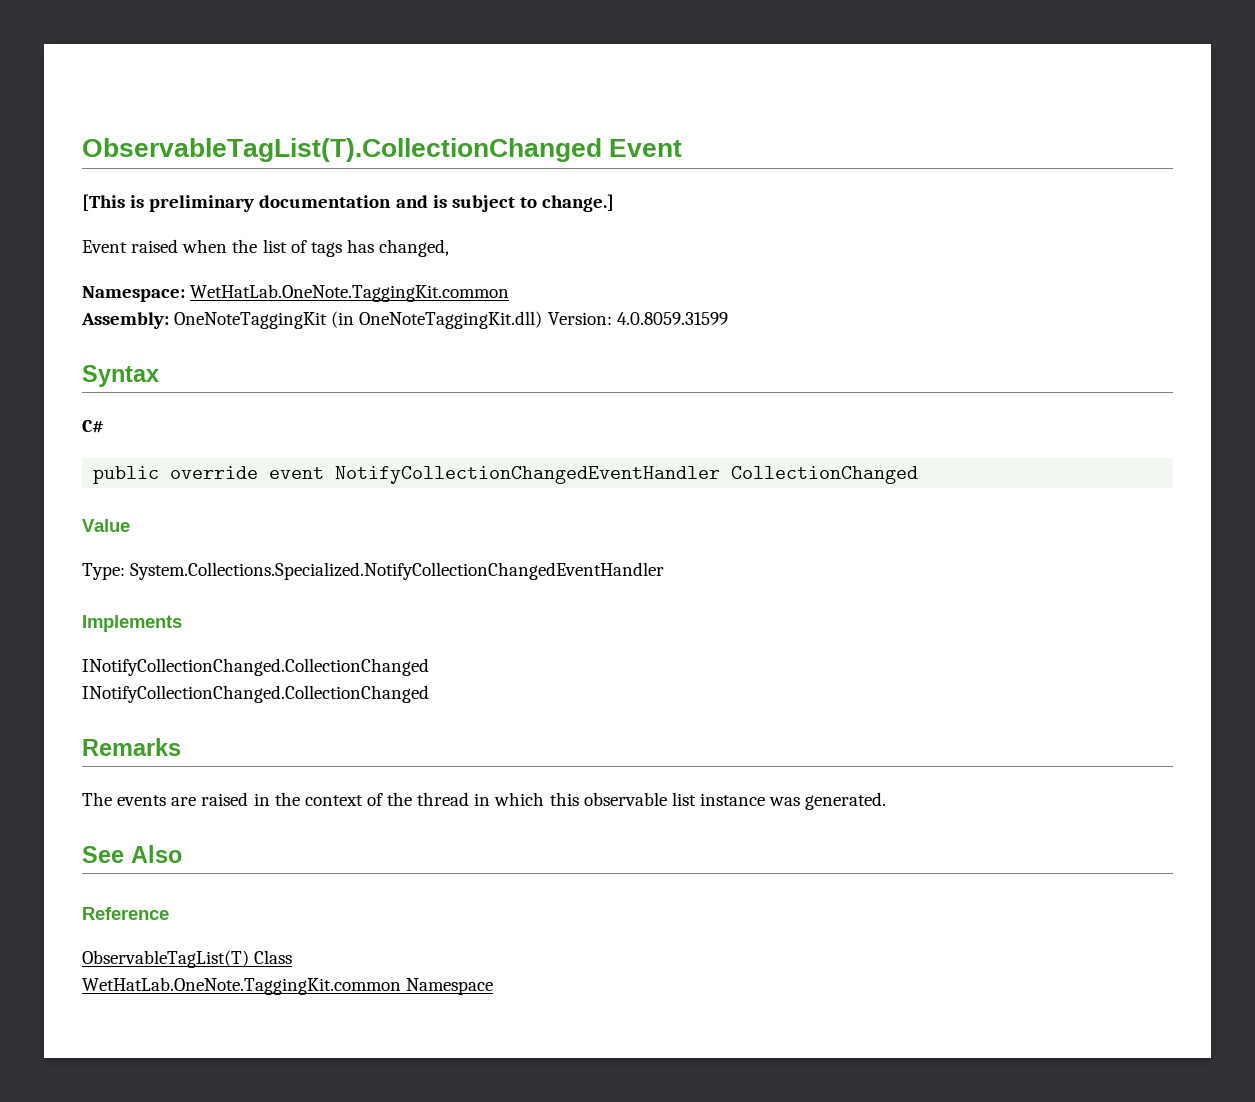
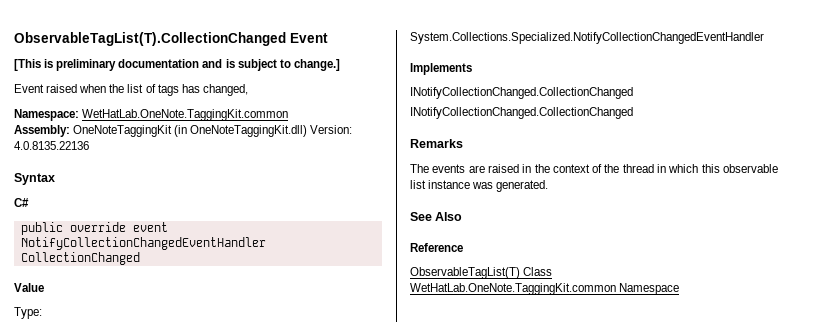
[616,312,728,325] 4.0.8059.31599 -> [14,141,89,150] 4.0.8135.22136

